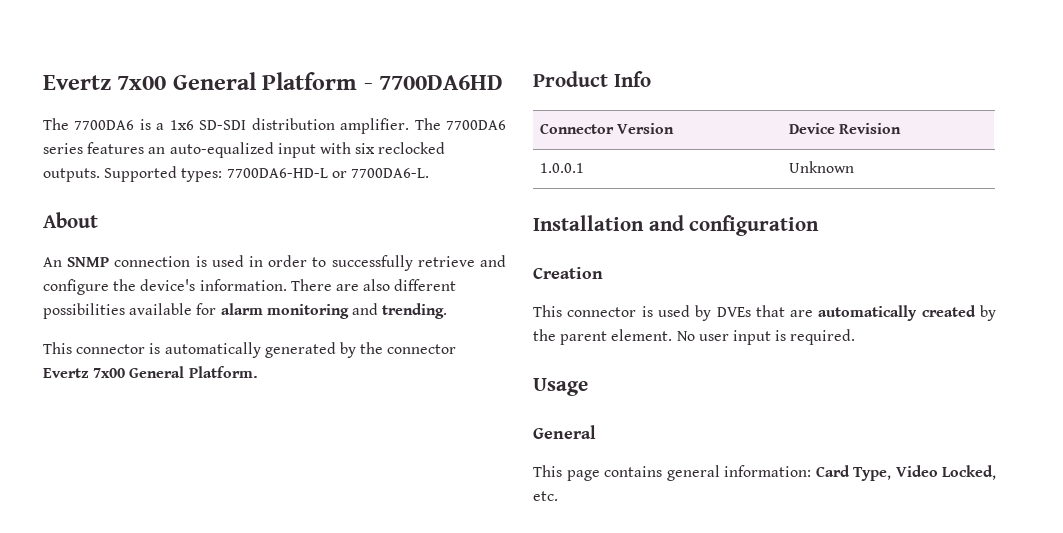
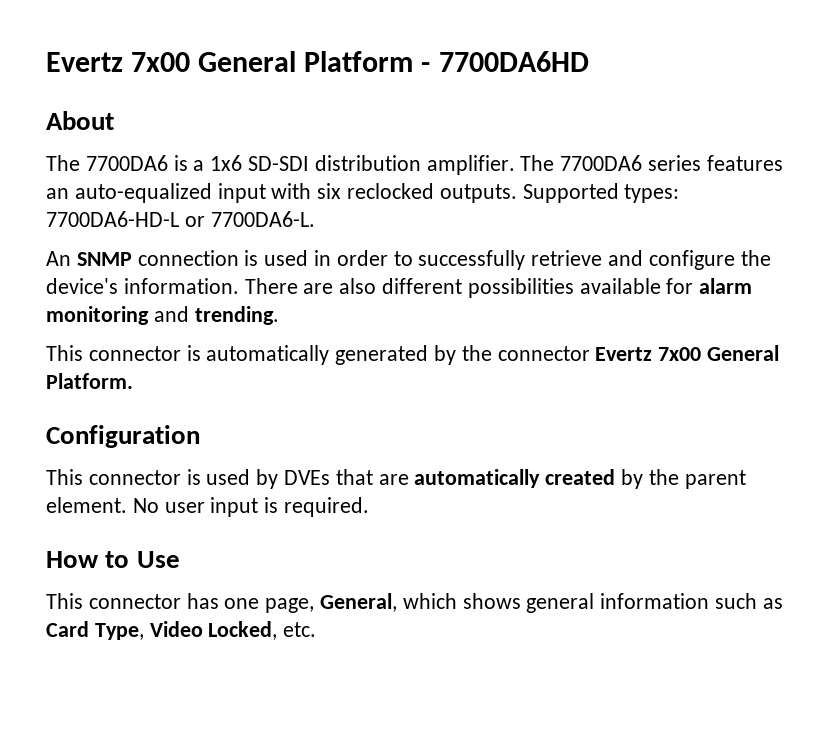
(504, 82) none -> [46,111,114,130] // About
[43,212,98,228] // About -> (315, 219) none
[533,71,651,87] [539,123,674,134] [788,123,901,134] [539,163,584,173] [788,161,854,173] [533,215,820,236] [533,267,603,279] Product Info // Connector Version | Device Revision // 1.0.0.1 | Unknown // Installation and configuration // Creation -> [46,425,200,448] Configuration
[533,378,588,396] [533,425,596,439] [533,465,811,481] Usage // General // This page contains general information: -> [46,551,180,568] [46,593,783,613] How to Use // This connector has one page, General, which shows general information such as

